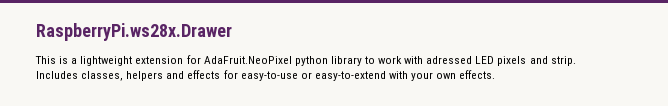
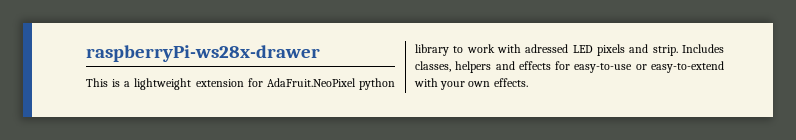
[36,23,232,41] RaspberryPi.ws28x.Drawer -> [86,45,320,62] raspberryPi-ws28x-drawer

